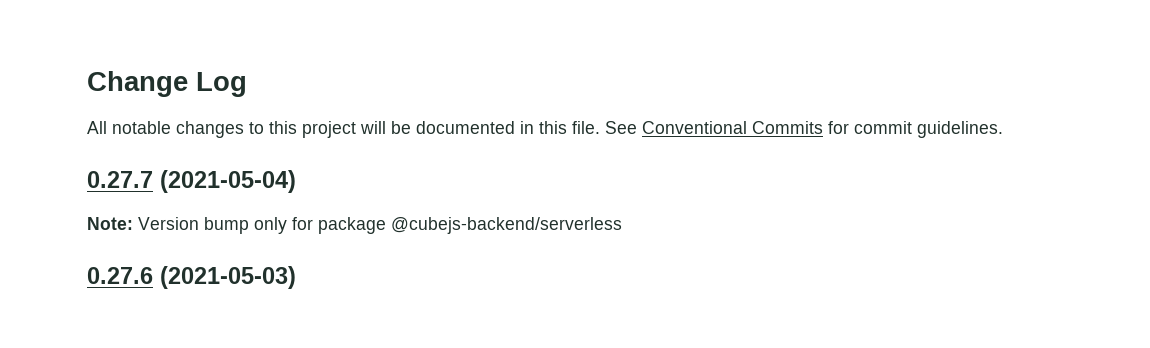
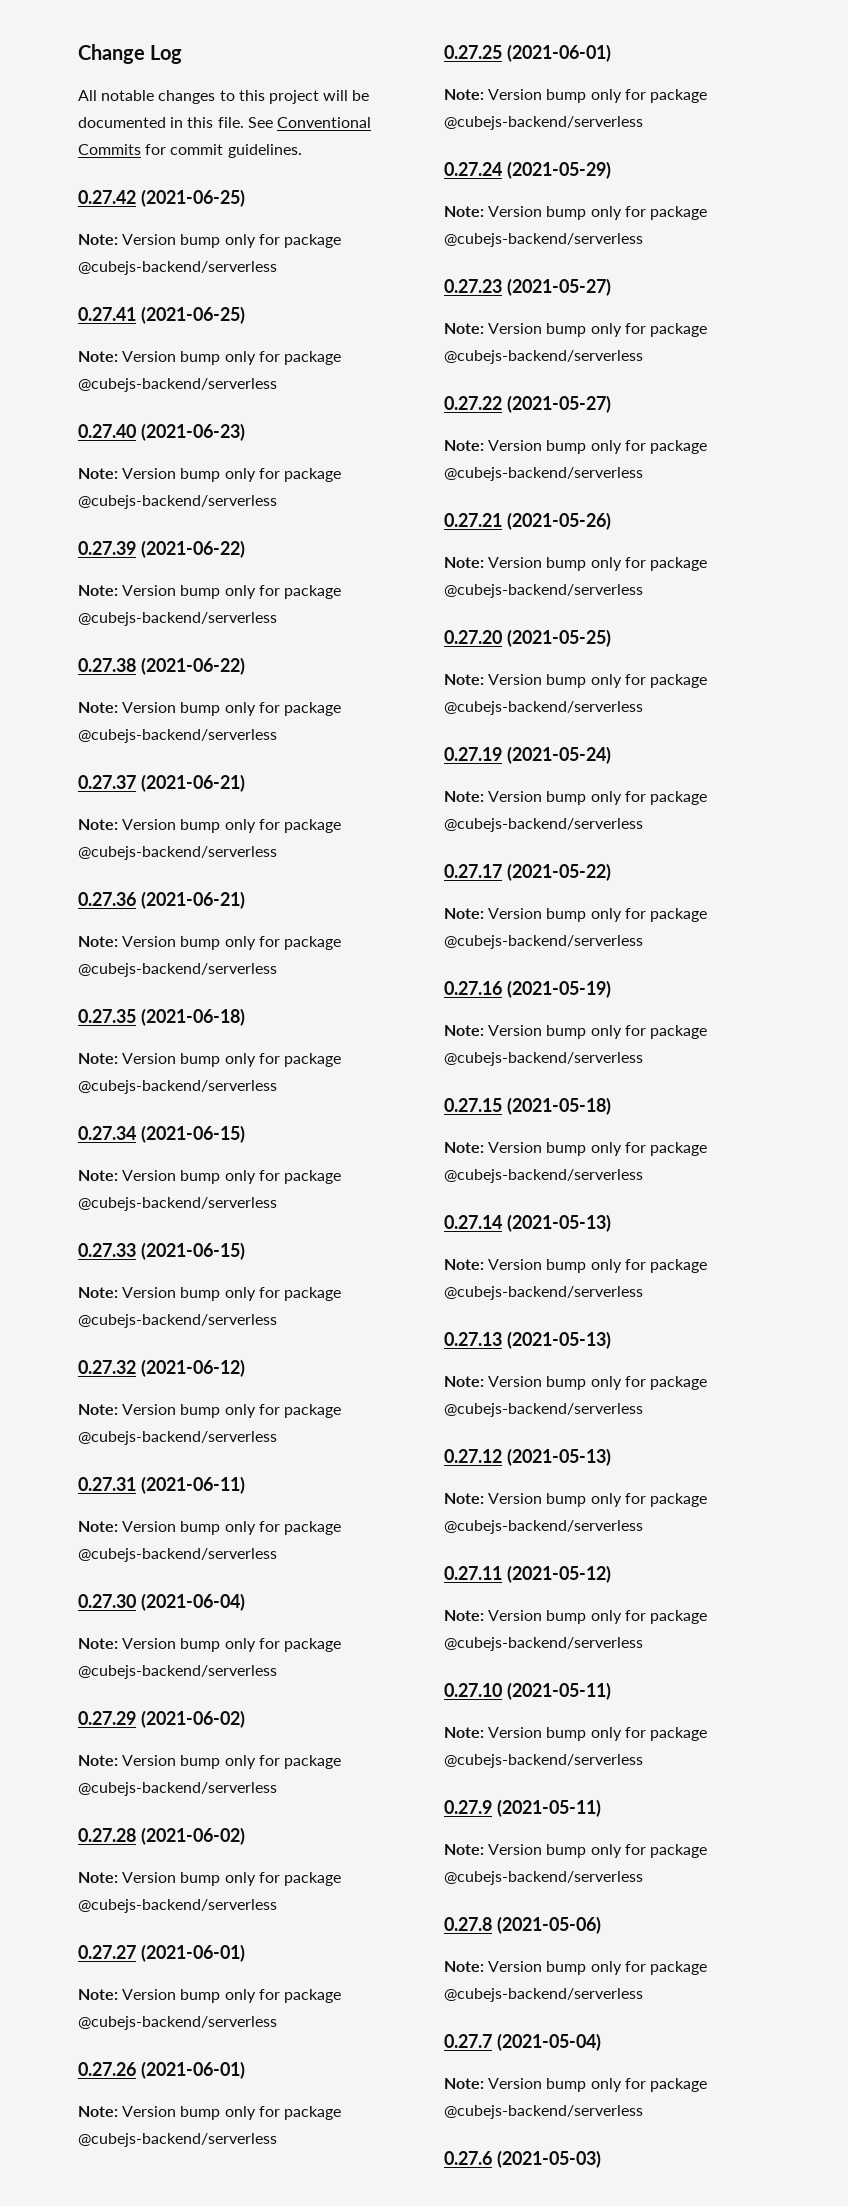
(1003, 129) none -> [78,189,245,207] [78,234,341,248] [78,261,277,275] [78,306,245,324] [78,351,341,365] [78,378,277,392] [78,423,245,441] [78,468,341,482] [78,495,277,509] [78,540,245,558] [78,585,341,599] [78,612,277,626] [78,657,245,675] [78,702,341,716] [78,729,277,743] [78,774,245,792] [78,819,341,833] [78,846,277,860] [78,891,245,909] [78,936,341,950] [78,963,277,977] [78,1008,245,1026] [78,1053,341,1067] [78,1080,277,1094] [78,1125,245,1143] [78,1170,341,1184] [78,1197,277,1211] [78,1242,245,1260] [78,1287,341,1301] [78,1314,277,1328] [78,1359,245,1377] [78,1404,341,1418] [78,1431,277,1445] [78,1476,245,1494] [78,1521,341,1535] [78,1548,277,1562] [78,1593,245,1611] [78,1638,341,1652] [78,1665,277,1679] [78,1710,245,1728] [78,1755,341,1769] [78,1782,277,1796] [78,1827,245,1845] [78,1872,341,1886] [78,1899,277,1913] [78,1944,245,1962] [78,1989,341,2003] [78,2016,277,2030] [78,2061,245,2079] [78,2106,341,2120] [78,2133,277,2147] [444,44,611,62] [444,89,707,103] [444,116,643,130] [444,161,611,179] [444,206,707,220] [444,233,643,247] [444,278,611,296] [444,323,707,337] [444,350,643,364] [444,395,611,413] [444,440,707,454] [444,467,643,481] [444,512,611,530] [444,557,707,571] [444,584,643,598] [444,629,611,647] [444,674,707,688] [444,701,643,715] [444,746,611,764] [444,791,707,805] [444,818,643,832] [444,863,611,881] [444,908,707,922] [444,935,643,949] [444,980,611,998] [444,1025,707,1039] [444,1052,643,1066] [444,1097,611,1115] [444,1142,707,1156] [444,1169,643,1183] [444,1214,611,1232] [444,1259,707,1273] [444,1286,643,1300] [444,1331,611,1349] [444,1376,707,1390] [444,1403,643,1417] [444,1448,611,1466] [444,1493,707,1507] [444,1520,643,1534] [444,1565,611,1583] [444,1610,707,1624] [444,1637,643,1651] [444,1682,611,1700] [444,1727,707,1741] [444,1754,643,1768] [444,1799,601,1817] [444,1844,707,1858] [444,1871,643,1885] [444,1916,601,1934] [444,1961,707,1975] [444,1988,643,2002] // 0.27.42 (2021-06-25) // Note: Version bump only for package @cubejs-backend/serverless // 0.27.41 (2021-06-25) // Note: Version bump only for package @cubejs-backend/serverless // 0.27.40 (2021-06-23) // Note: Version bump only for package @cubejs-backend/serverless // 0.27.39 (2021-06-22) // Note: Version bump only for package @cubejs-backend/serverless // 0.27.38 (2021-06-22) // Note: Version bump only for package @cubejs-backend/serverless // 0.27.37 (2021-06-21) // Note: Version bump only for package @cubejs-backend/serverless // 0.27.36 (2021-06-21) // Note: Version bump only for package @cubejs-backend/serverless // 0.27.35 (2021-06-18) // Note: Version bump only for package @cubejs-backend/serverless // 0.27.34 (2021-06-15) // Note: Version bump only for package @cubejs-backend/serverless // 0.27.33 (2021-06-15) // Note: Version bump only for package @cubejs-backend/serverless // 0.27.32 (2021-06-12) // Note: Version bump only for package @cubejs-backend/serverless // 0.27.31 (2021-06-11) // Note: Version bump only for package @cubejs-backend/serverless // 0.27.30 (2021-06-04) // Note: Version bump only for package @cubejs-backend/serverless // 0.27.29 (2021-06-02) // Note: Version bump only for package @cubejs-backend/serverless // 0.27.28 (2021-06-02) // Note: Version bump only for package @cubejs-backend/serverless // 0.27.27 (2021-06-01) // Note: Version bump only for package @cubejs-backend/serverless // 0.27.26 (2021-06-01) // Note: Version bump only for package @cubejs-backend/serverless // 0.27.25 (2021-06-01) // Note: Version bump only for package @cubejs-backend/serverless // 0.27.24 (2021-05-29) // Note: Version bump only for package @cubejs-backend/serverless // 0.27.23 (2021-05-27) // Note: Version bump only for package @cubejs-backend/serverless // 0.27.22 (2021-05-27) // Note: Version bump only for package @cubejs-backend/serverless // 0.27.21 (2021-05-26) // Note: Version bump only for package @cubejs-backend/serverless // 0.27.20 (2021-05-25) // Note: Version bump only for package @cubejs-backend/serverless // 0.27.19 (2021-05-24) // Note: Version bump only for package @cubejs-backend/serverless // 0.27.17 (2021-05-22) // Note: Version bump only for package @cubejs-backend/serverless // 0.27.16 (2021-05-19) // Note: Version bump only for package @cubejs-backend/serverless // 0.27.15 (2021-05-18) // Note: Version bump only for package @cubejs-backend/serverless // 0.27.14 (2021-05-13) // Note: Version bump only for package @cubejs-backend/serverless // 0.27.13 (2021-05-13) // Note: Version bump only for package @cubejs-backend/serverless // 0.27.12 (2021-05-13) // Note: Version bump only for package @cubejs-backend/serverless // 0.27.11 (2021-05-12) // Note: Version bump only for package @cubejs-backend/serverless // 0.27.10 (2021-05-11) // Note: Version bump only for package @cubejs-backend/serverless // 0.27.9 (2021-05-11) // Note: Version bump only for package @cubejs-backend/serverless // 0.27.8 (2021-05-06) // Note: Version bump only for package @cubejs-backend/serverless

